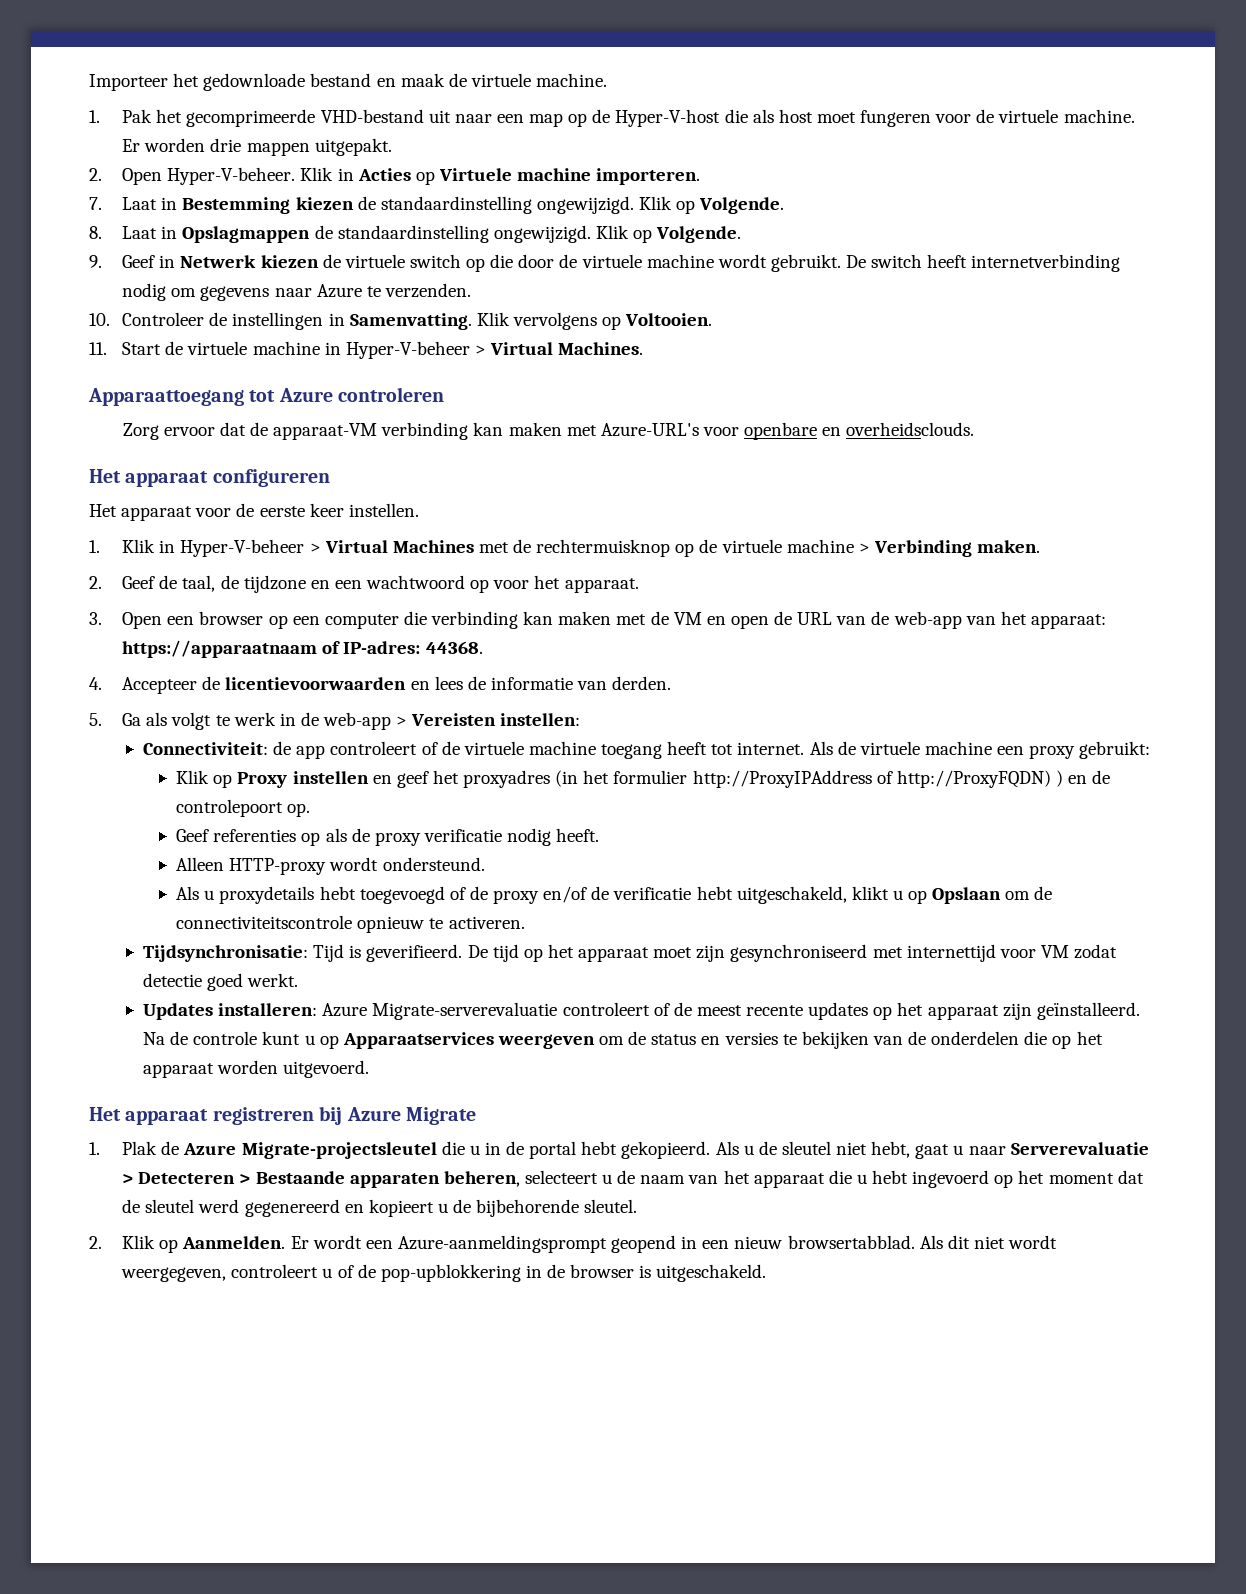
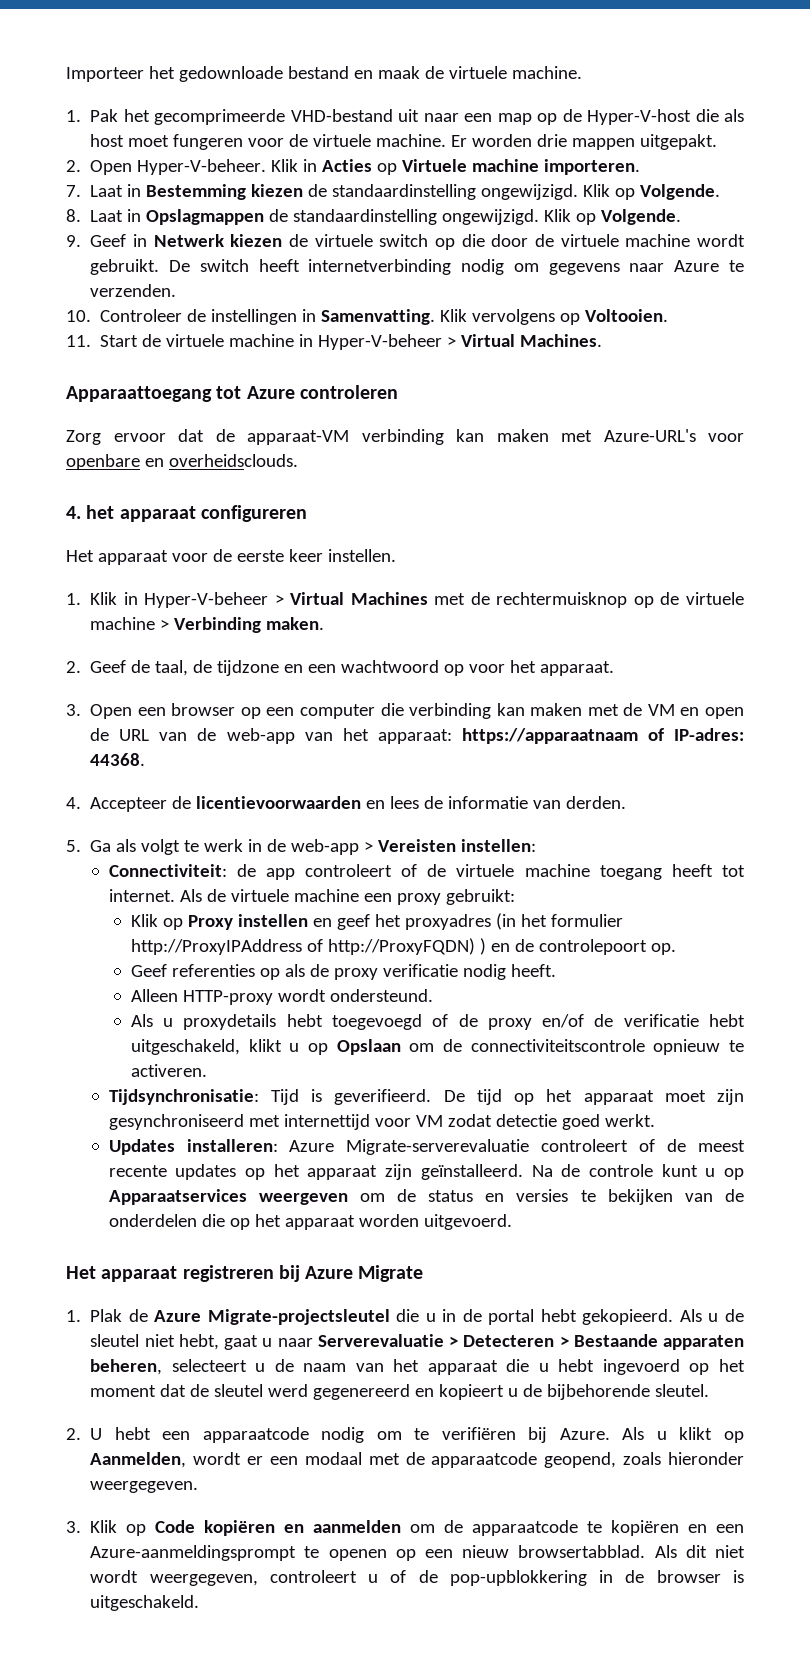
[89,469,121,483] Het -> [66,505,115,519] 4. het
[122,1235,698,1253] Klik op Aanmelden. Er wordt een Azure-aanmeldingsprompt geopend in -> [90,1427,744,1443] [90,1452,744,1468] [90,1481,199,1493] [66,1520,744,1536] [90,1545,416,1561] U hebt een apparaatcode nodig om te verifiëren bij Azure. Als u klikt op Aanmelden, wordt er een modaal met de apparaatcode geopend, zoals hieronder weergegeven. // 3. Klik op Code kopiëren en aanmelden om de apparaatcode te kopiëren en een Azure-aanmeldingsprompt te openen op

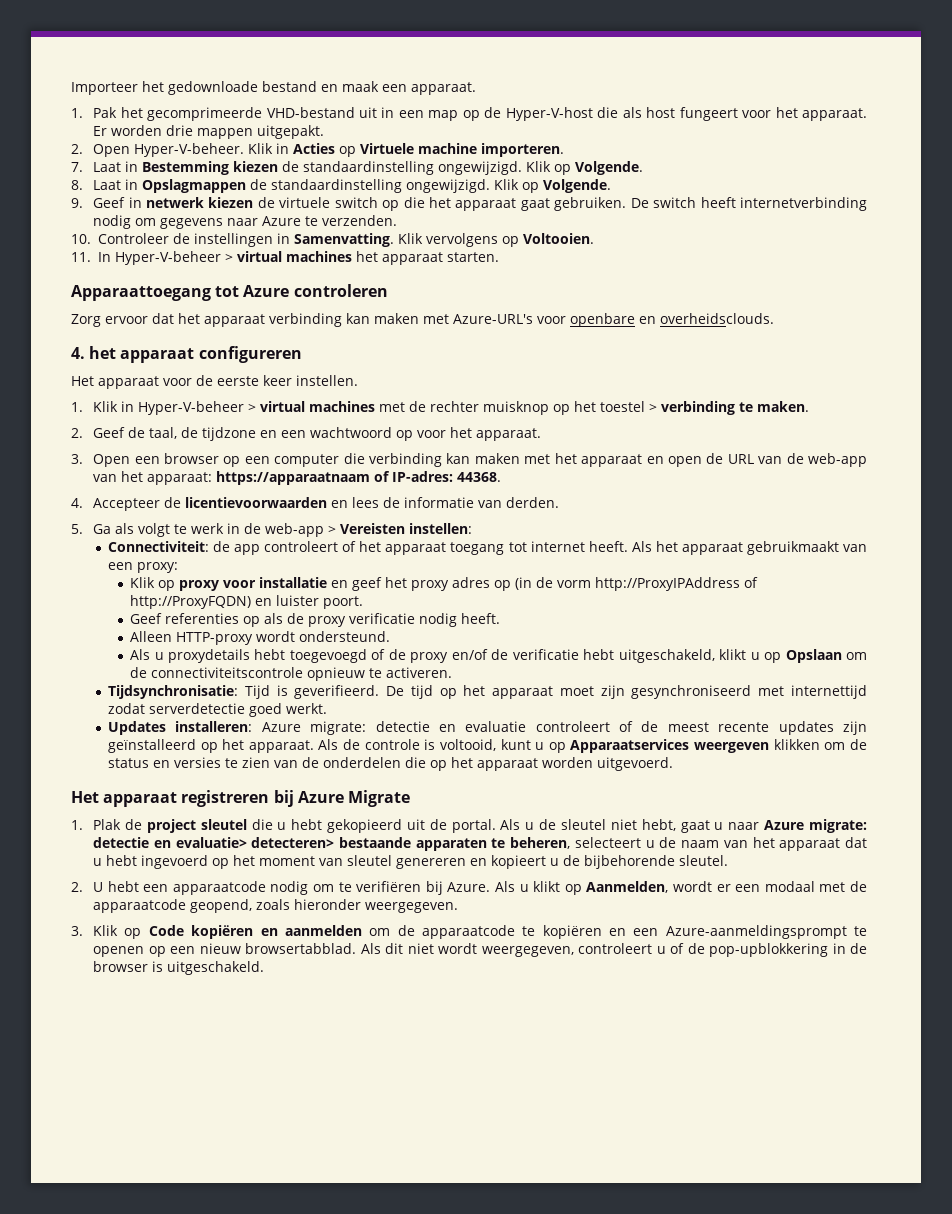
[424,66,582,79] de virtuele machine. -> [382,82,476,95] een apparaat.
[423,113,459,122] naar -> [381,107,395,118] in
[128,134,447,150] moet fungeren voor de virtuele machine. -> [679,107,867,121] fungeert voor het apparaat.
[153,234,224,247] Netwerk -> [145,197,204,208] netwerk
[491,234,745,247] [90,259,160,275] door de virtuele machine wordt gebruikt. -> [428,197,627,211] het apparaat gaat gebruiken.
[100,334,603,350] Start de virtuele machine in Hyper-V-beheer > Virtual Machines. -> [97,251,499,265] In Hyper-V-beheer > virtual machines het apparaat starten.
[215,429,349,445] de apparaat-VM -> [178,313,265,327] het apparaat
[290,592,744,608] [90,617,262,633] Virtual Machines met de rechtermuisknop op de virtuele machine > Verbinding -> [260,401,754,415] virtual machines met de rechter muisknop op het toestel > verbinding te
[623,703,675,716] de VM -> [554,453,643,467] het apparaat
[427,864,746,880] [108,889,515,905] [130,913,623,930] [130,938,676,955] de virtuele machine toegang heeft tot internet. Als de virtuele machine een proxy gebruikt: // Klik op Proxy instellen en geef het proxyadres (in het formulier http://ProxyIPAddress of http://ProxyFQDN) ) en de controlepoort op. -> [359,541,868,555] [107,562,178,573] [130,577,759,591] [130,595,364,609] het apparaat toegang tot internet heeft. Als het apparaat gebruikmaakt van een proxy: // Klik op proxy voor installatie en geef het proxy adres op (in de vorm http://ProxyIPAddress of http://ProxyFQDN) en luister poort.
[374,1114,557,1127] voor VM zodat detectie -> [107,703,245,714] zodat serverdetectie
[346,1139,530,1155] Migrate-serverevaluatie -> [310,721,527,735] migrate: detectie en evaluatie
[245,1164,653,1180] op het apparaat zijn geïnstalleerd. Na de controle -> [842,721,867,735] [107,739,496,753] zijn geïnstalleerd op het apparaat. Als de controle is voltooid,
(348, 1199) none -> [773,739,820,750] klikken
[607,1189,673,1205] bekijken -> [241,757,270,768] zien
[154,1309,674,1325] Azure Migrate-projectsleutel die u in de portal hebt gekopieerd. -> [146,819,496,833] project sleutel die u hebt gekopieerd uit de portal.
[317,1334,744,1350] Serverevaluatie > Detecteren > Bestaande apparaten -> [764,819,868,833] [93,837,506,851] Azure migrate: detectie en evaluatie> detecteren> bestaande apparaten te
[506,1359,530,1372] die -> [845,837,868,848] dat
[160,1384,411,1400] dat de sleutel werd gegenereerd -> [319,855,467,869] van sleutel genereren

